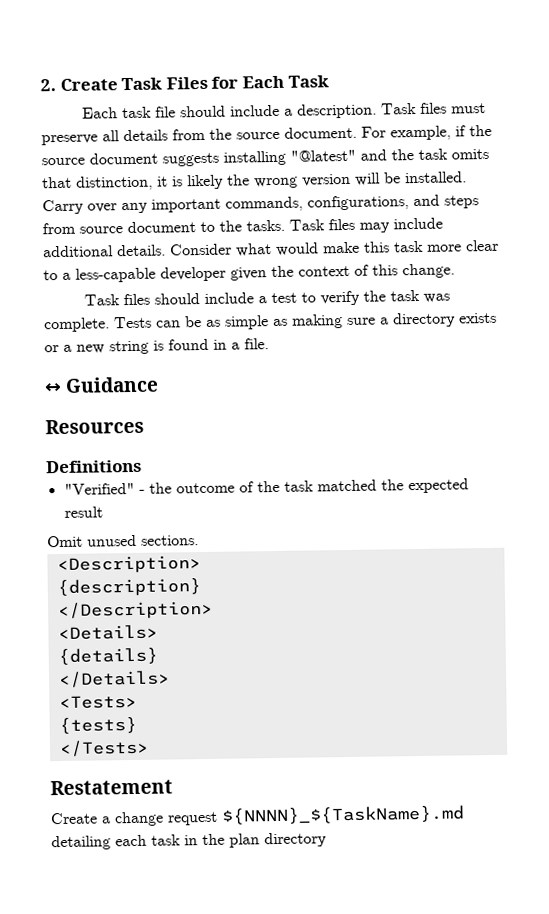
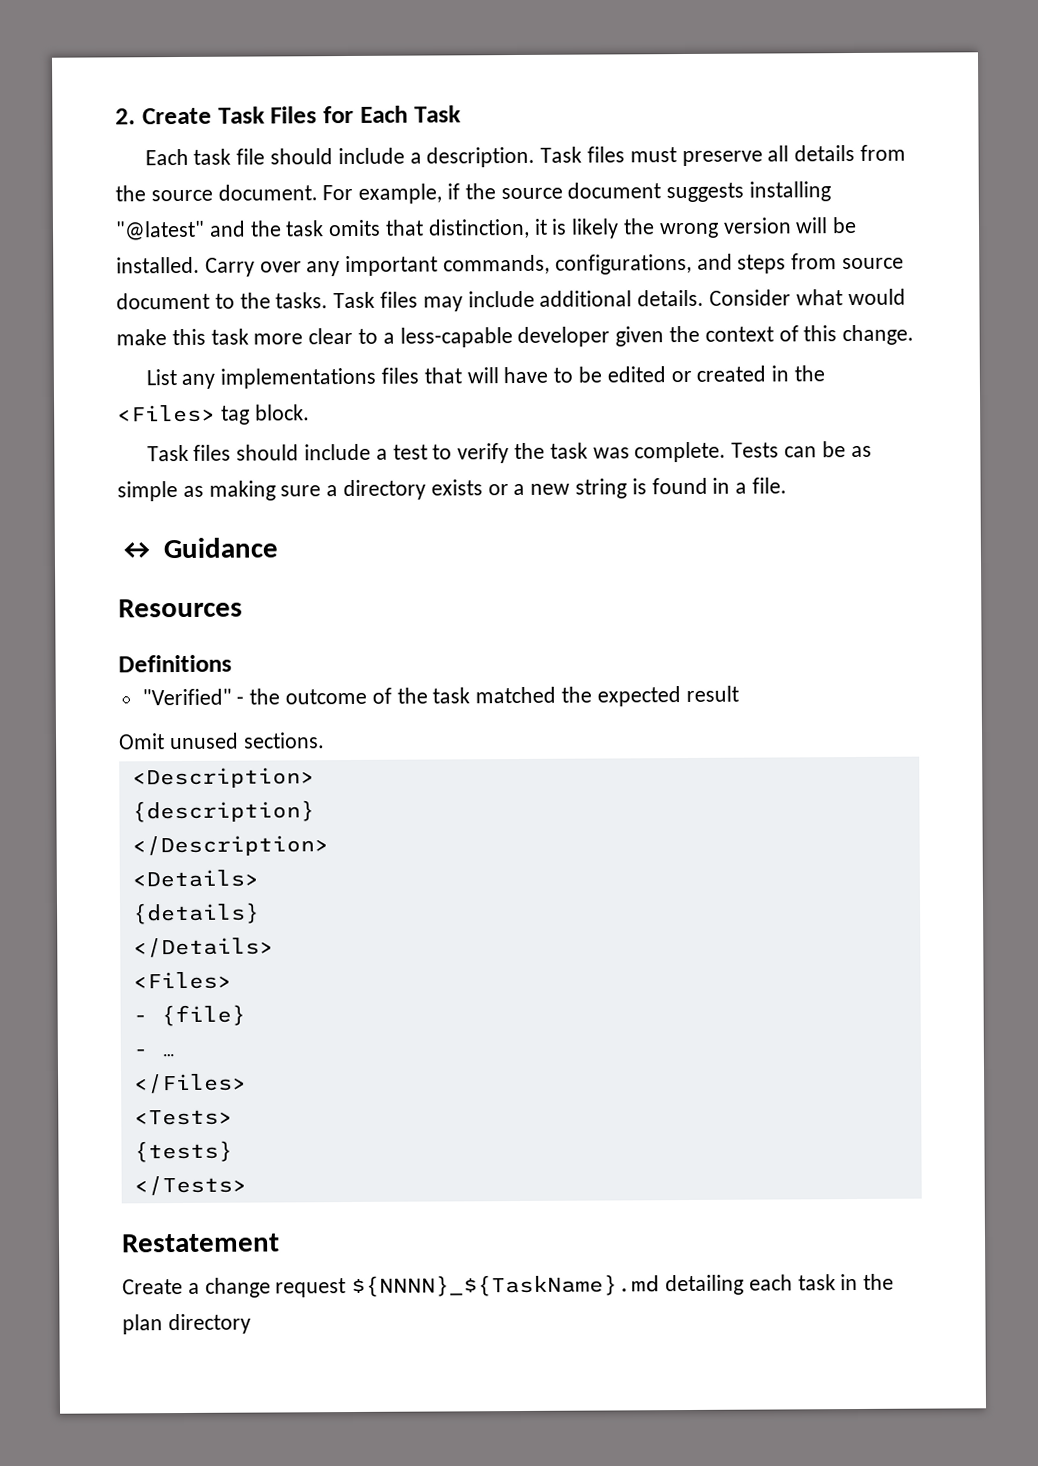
(455, 271) none -> [145,365,826,389] [117,404,310,425] // List any implementations files that will have to be edited or created in the <Files> tag block.
(170, 679) none -> [132,971,232,990] [132,1004,246,1027] [132,1049,176,1058] [133,1073,247,1094] // <Files> // - {file} // - … // </Files>

